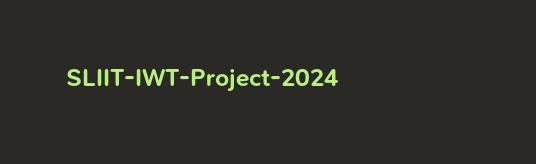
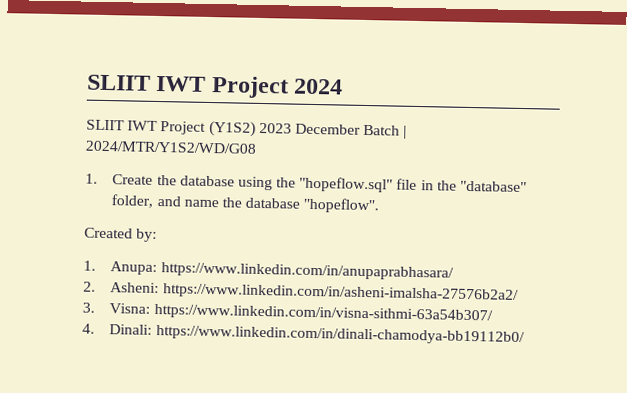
[66,68,339,92] SLIIT-IWT-Project-2024 -> [87,74,344,99] [86,119,408,139] [85,140,256,154] [85,173,527,193] [111,194,380,214] [84,227,158,243] [83,260,454,281] [83,281,519,303] [82,302,493,324] [82,323,525,346] SLIIT IWT Project 2024 // SLIIT IWT Project (Y1S2) 2023 December Batch | 2024/MTR/Y1S2/WD/G08 // 1. Create the database using the "hopeflow.sql" file in the "database" folder, and name the database "hopeflow". // Created by: // 1. Anupa: https://www.linkedin.com/in/anupaprabhasara/ // 2. Asheni: https://www.linkedin.com/in/asheni-imalsha-27576b2a2/ // 3. Visna: https://www.linkedin.com/in/visna-sithmi-63a54b307/ // 4. Dinali: https://www.linkedin.com/in/dinali-chamodya-bb19112b0/

